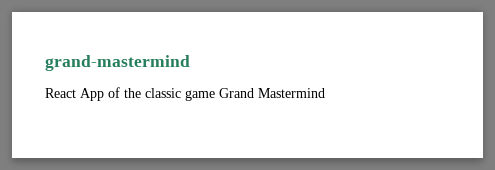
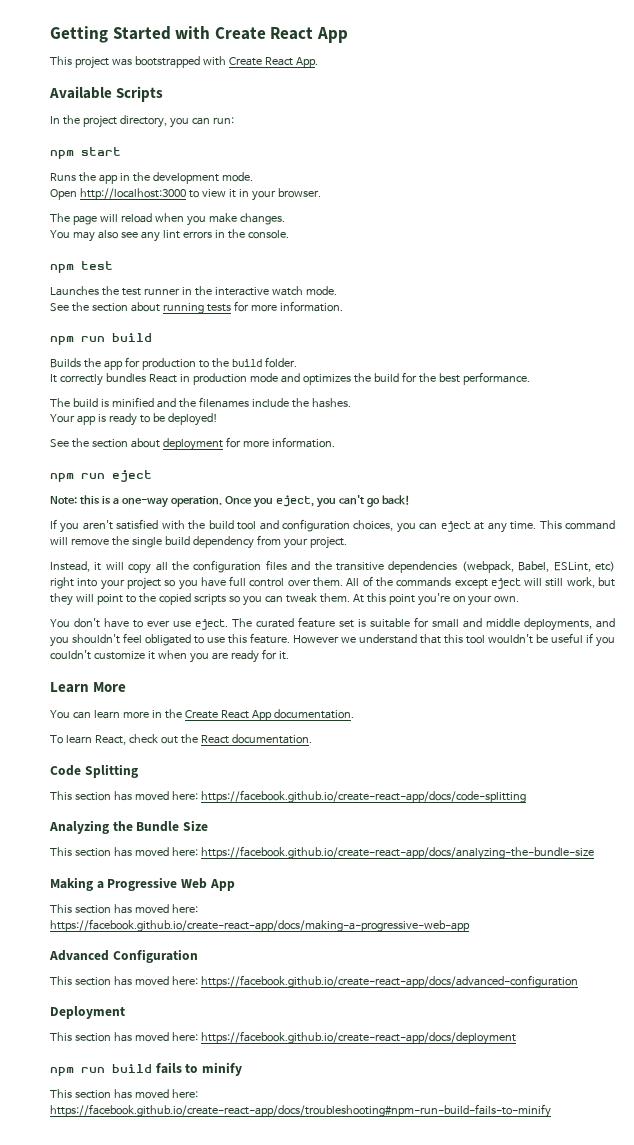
[45,55,190,71] [45,87,325,101] grand-mastermind // React App of the classic game Grand Mastermind -> [50,26,348,43] [50,56,318,69] [49,86,164,102] [50,115,234,128] [50,147,121,159] [50,172,253,184] [50,188,321,201] [50,213,285,226] [50,229,289,242] [50,261,113,273] [50,286,337,296] [50,301,343,314] [50,333,152,345] [50,357,297,370] [50,372,530,386] [50,397,351,408] [50,413,218,426] [50,437,335,451] [50,470,152,482] [50,495,410,508] [50,519,616,533] [50,535,347,549] [50,560,615,574] [50,576,615,590] [50,593,520,606] [50,617,615,631] [50,633,615,647] [50,649,289,663] [50,682,127,693] [50,709,354,721] [50,734,312,745] [50,764,138,778] [50,790,526,803] [49,820,208,834] [50,846,594,860] [50,877,235,891] [50,904,198,914] [50,919,470,932] [49,949,198,963] [50,975,578,988] [50,1006,125,1019] [50,1031,516,1045] [50,1062,242,1076] [50,1089,198,1099] [50,1104,551,1118] Getting Started with Create React App // This project was bootstrapped with Create React App. // Available Scripts // In the project directory, you can run: // npm start // Runs the app in the development mode. // Open http://localhost:3000 to view it in your browser. // The page will reload when you make changes. // You may also see any lint errors in the console. // npm test // Launches the test runner in the interactive watch mode. // See the section about running tests for more information. // npm run build // Builds the app for production to the build folder. // It correctly bundles React in production mode and optimizes the build for the best performance. // The build is minified and the filenames include the hashes. // Your app is ready to be deployed! // See the section about deployment for more information. // npm run eject // Note: this is a one-way operation. Once you eject, you can't go back! // If you aren't satisfied with the build tool and configuration choices, you can eject at any time. This command will remove the single build dependency from your project. // Instead, it will copy all the configuration files and the transitive dependencies (webpack, Babel, ESLint, etc) right into your project so you have full control over them. All of the commands except eject will still work, but they will point to the copied scripts so you can tweak them. At this point you're on your own. // You don't have to ever use eject. The curated feature set is suitable for small and middle deployments, and you shouldn't feel obligated to use this feature. However we understand that this tool wouldn't be useful if you couldn't customize it when you are ready for it. // Learn More // You can learn more in the Create React App documentation. // To learn React, check out the React documentation. // Code Splitting // This section has moved here: https://facebook.github.io/create-react-app/docs/code-splitting // Analyzing the Bundle Size // This section has moved here: https://facebook.github.io/create-react-app/docs/analyzing-the-bundle-size // Making a Progressive Web App // This section has moved here: https://facebook.github.io/create-react-app/docs/making-a-progressive-web-app // Advanced Configuration // This section has moved here: https://facebook.github.io/create-react-app/docs/advanced-configuration // Deployment // This section has moved here: https://facebook.github.io/create-react-app/docs/deployment // npm run build fails to minify // This section has moved here: https://facebook.github.io/create-react-app/docs/troubleshooting#npm-run-build-fails-to-minify

